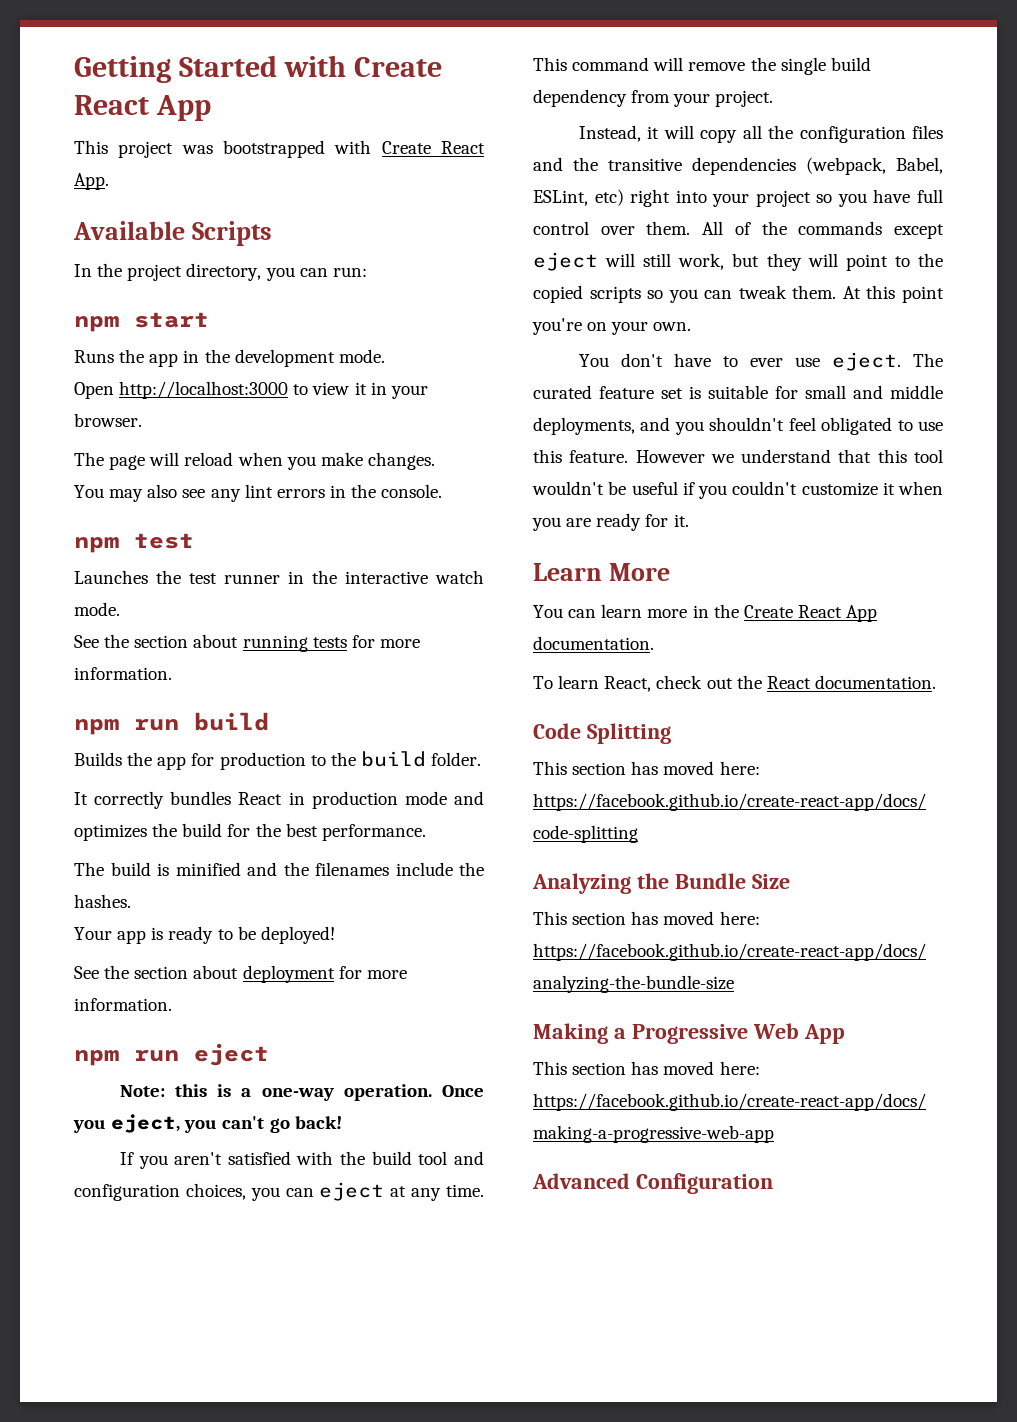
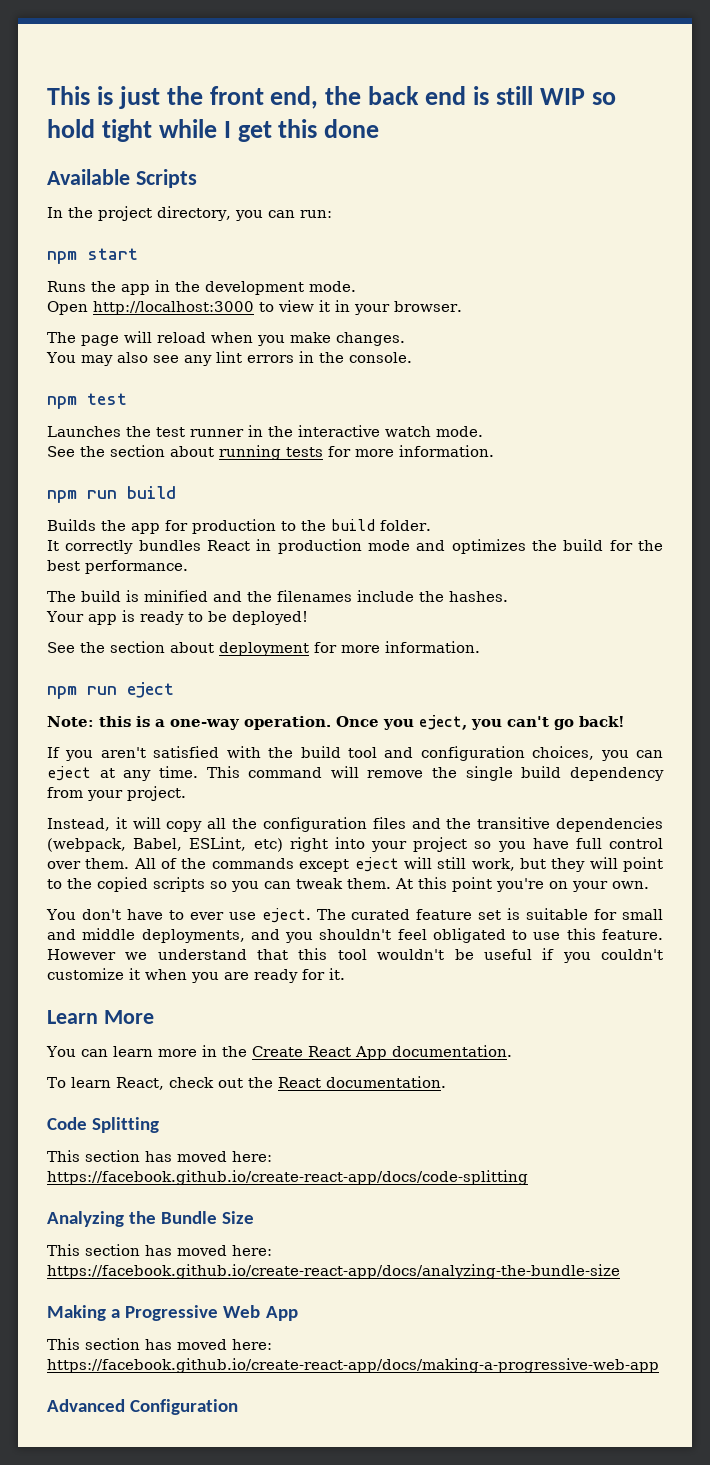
[74,55,442,83] [74,95,211,121] [74,140,485,158] [74,173,109,190] Getting Started with Create React App // This project was bootstrapped with Create React App. -> [47,86,616,109] [47,119,380,142] This is just the front end, the back end is still WIP so hold tight while I get this done

